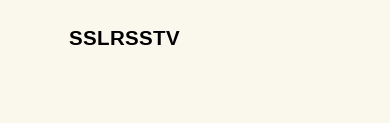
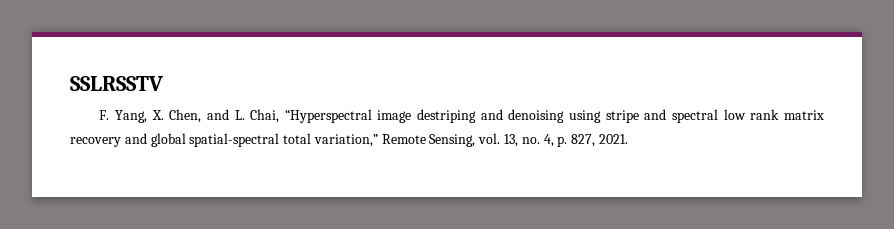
(180, 38) none -> [99,109,825,123] [70,133,628,147] // F. Yang, X. Chen, and L. Chai, “Hyperspectral image destriping and denoising using stripe and spectral low rank matrix recovery and global spatial-spectral total variation,” Remote Sensing, vol. 13, no. 4, p. 827, 2021.

